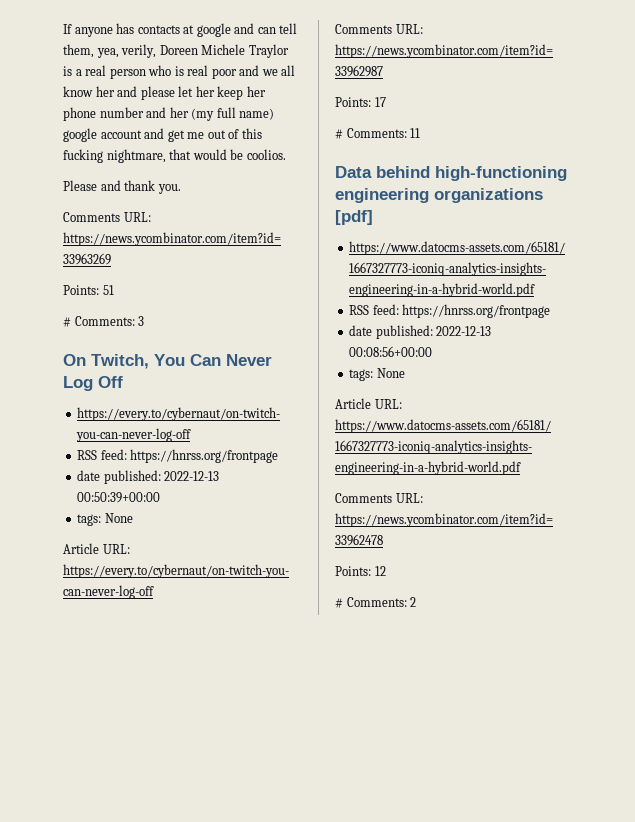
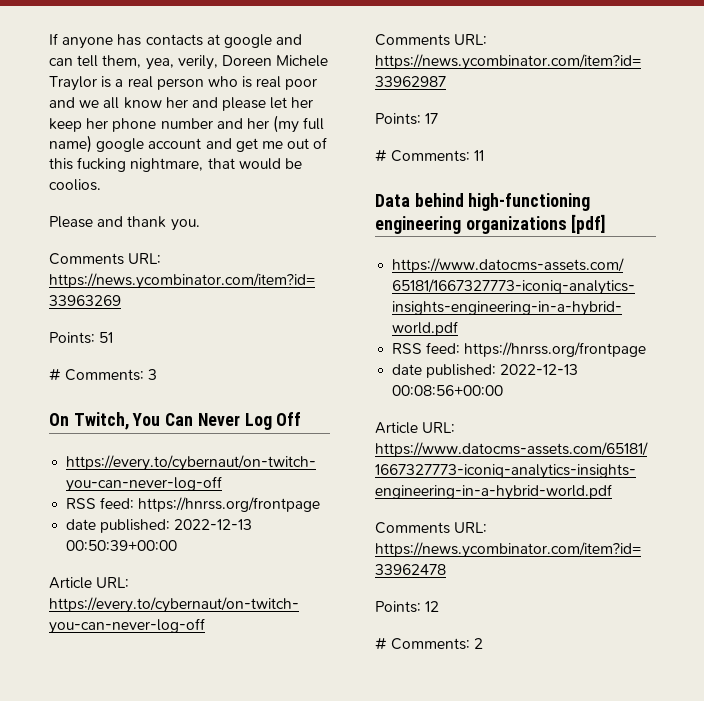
[77,513,133,526] // tags: None -> (178, 545) none
[349,368,405,381] // tags: None -> (504, 390) none

